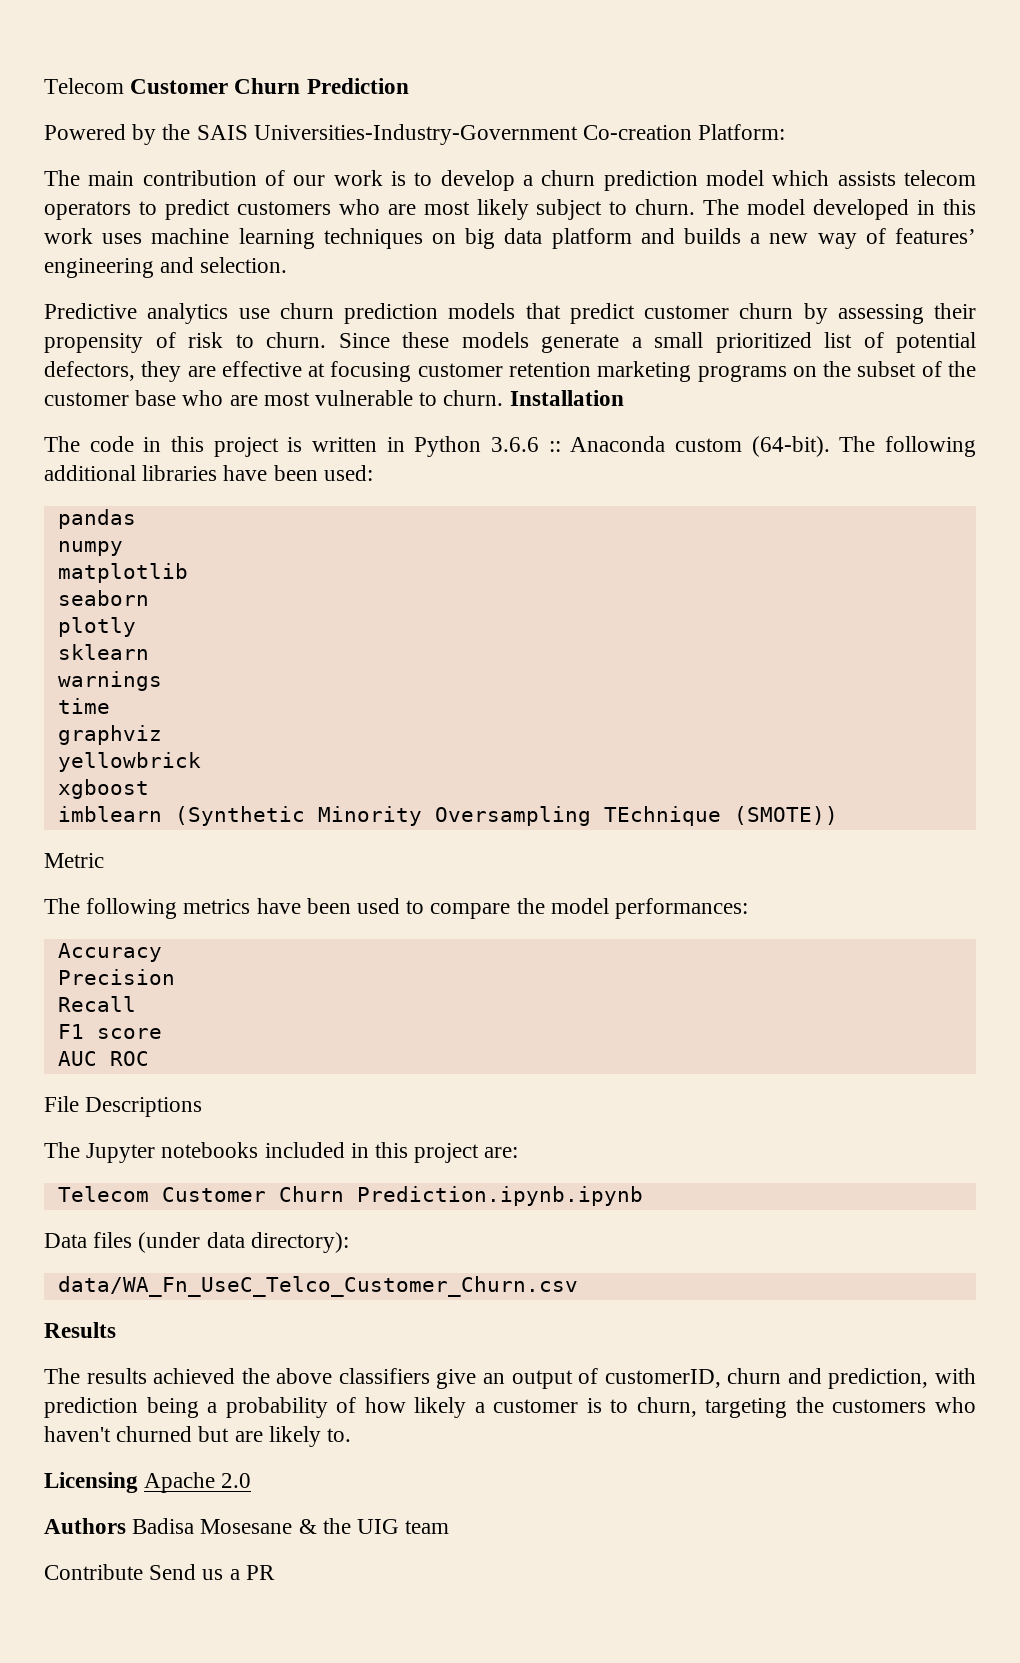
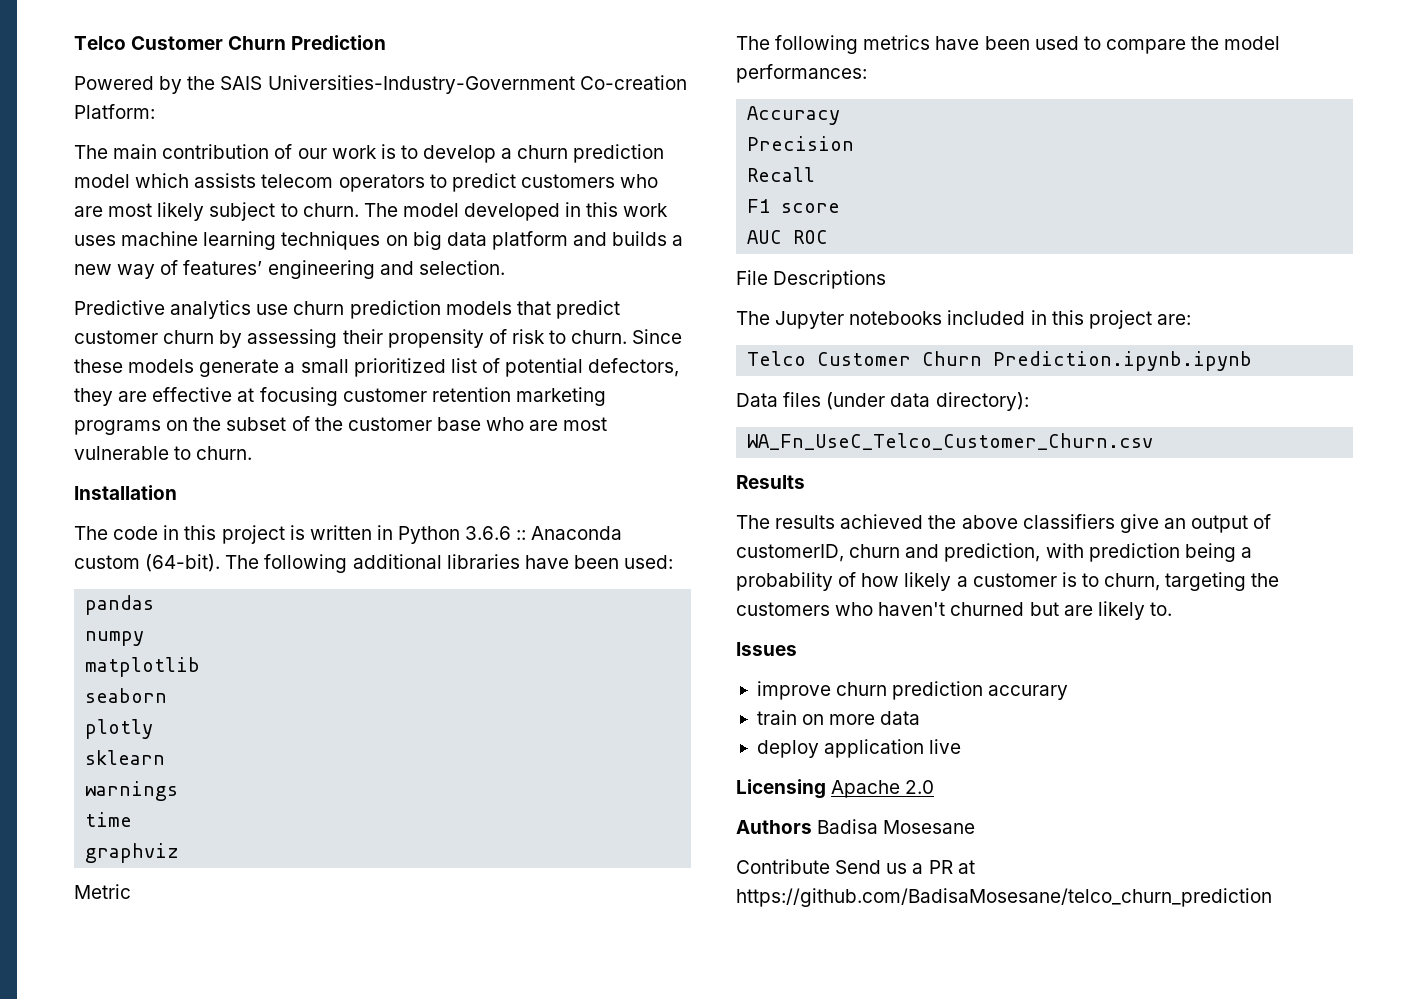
[44,78,124,94] Telecom -> [74,36,126,50] Telco
(504, 398) none -> (253, 453) //
[57,752,201,772] [57,779,149,799] [57,806,838,826] // yellowbrick // xgboost // imblearn (Synthetic Minority Oversampling TEchnique (SMOTE)) -> (180, 853) none
[57,1186,149,1202] Telecom -> [747,351,807,366] Telco
[57,1276,578,1297] data/WA_Fn_UseC_Telco_Customer_Churn.csv -> [747,433,1154,450] WA_Fn_UseC_Telco_Customer_Churn.csv
(352, 1435) none -> [736,642,797,656] [756,681,1069,700] [756,710,921,725] [756,739,962,758] // Issues // improve churn prediction accurary // train on more data // deploy application live
[298,1518,450,1534] & the UIG team -> (976, 827) none
(275, 1572) none -> [957,860,975,874] [736,888,1272,907] at https://github.com/BadisaMosesane/telco_churn_prediction

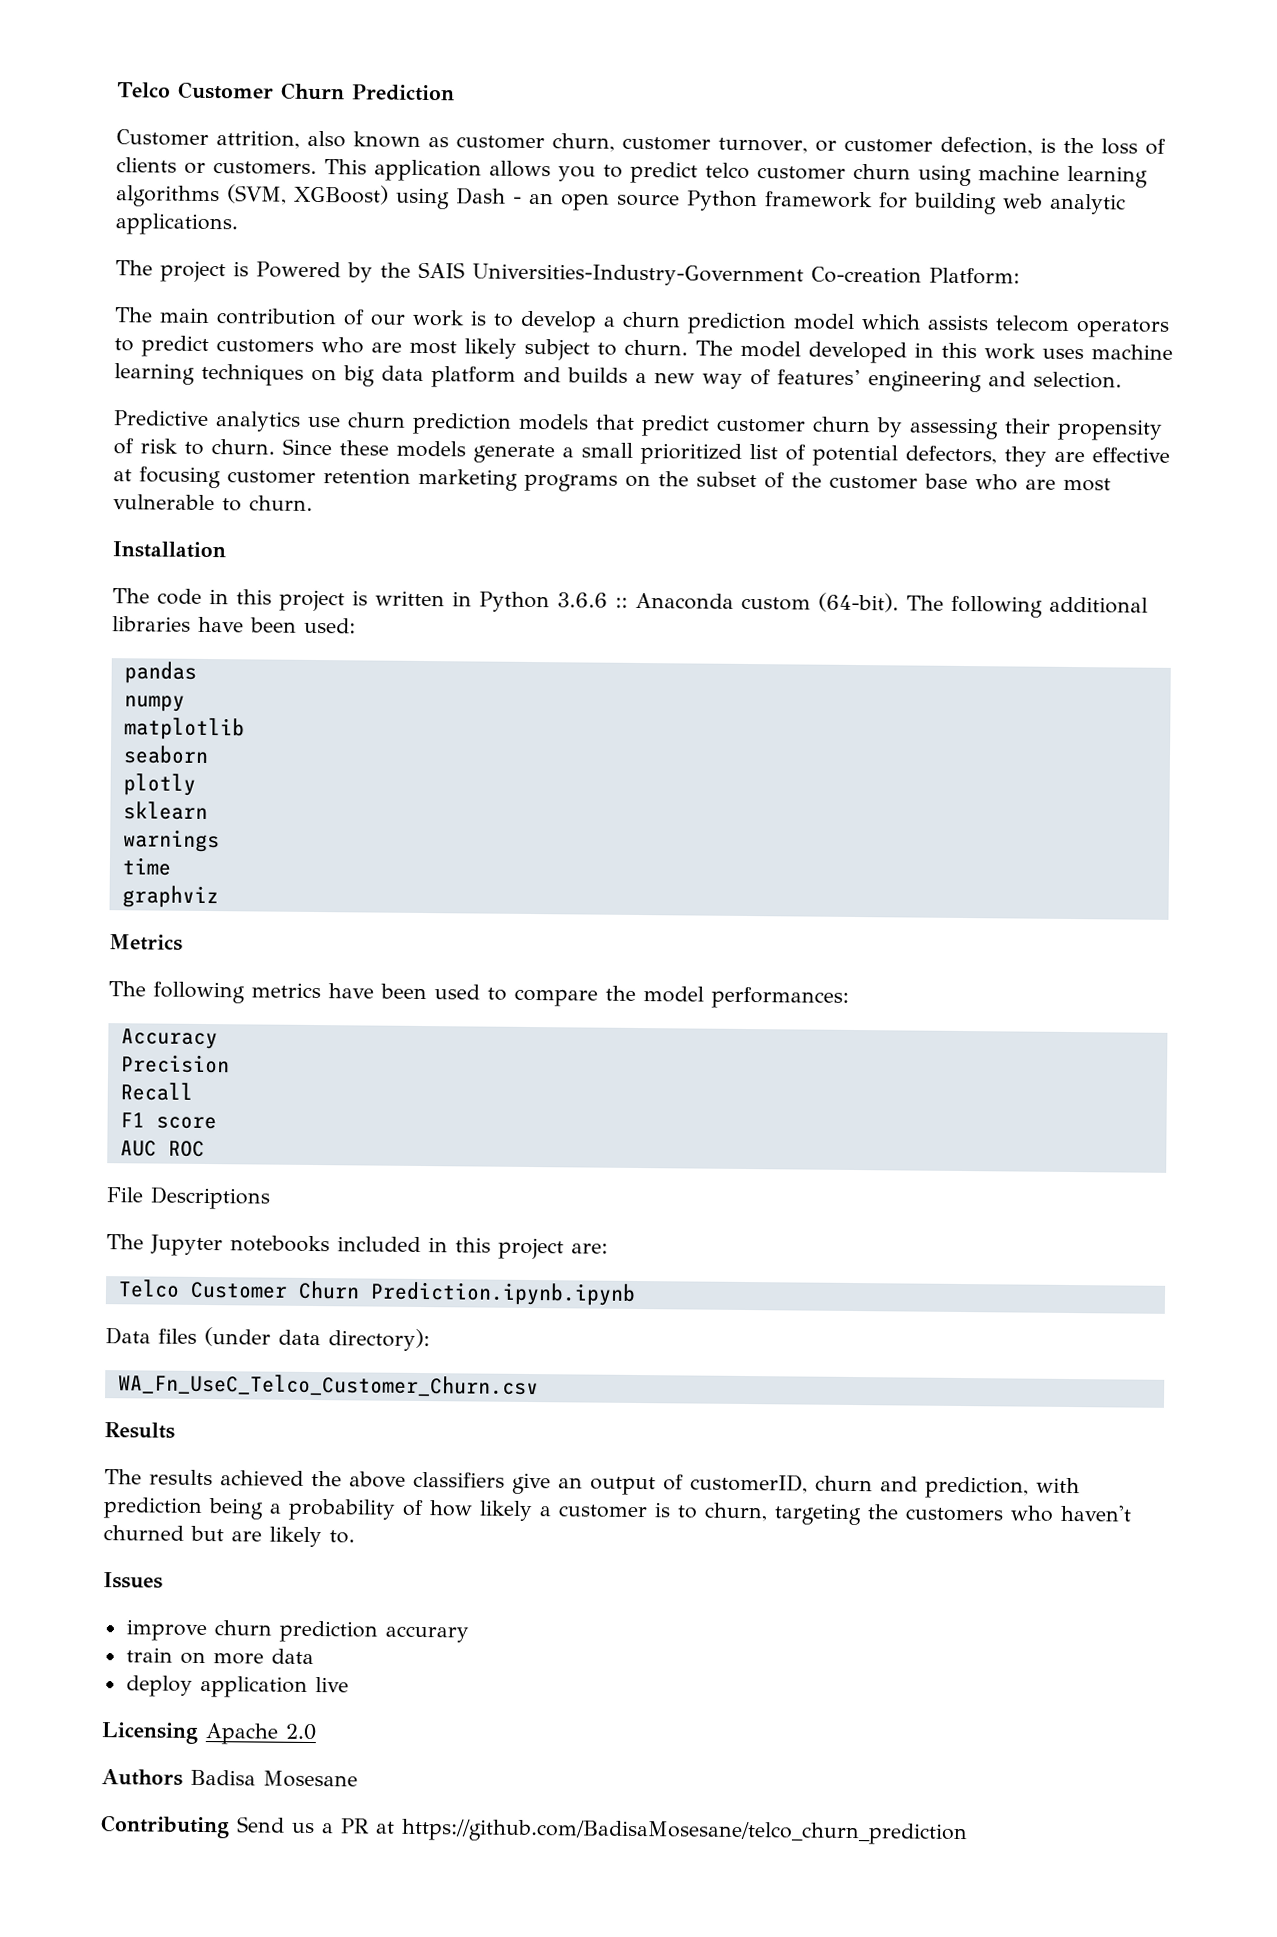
(387, 42) none -> [116,129,1166,156] [116,157,1148,188] [116,184,1126,215] [115,213,238,236] [115,260,249,283] Customer attrition, also known as customer churn, customer turnover, or customer defection, is the loss of clients or customers. This application allows you to predict telco customer churn using machine learning algorithms (SVM, XGBoost) using Dash - an open source Python framework for building web analytic applications. // The project is
[74,884,131,899] Metric -> [109,934,183,951] Metrics
[736,859,830,874] Contribute -> [100,1815,230,1839] Contributing

